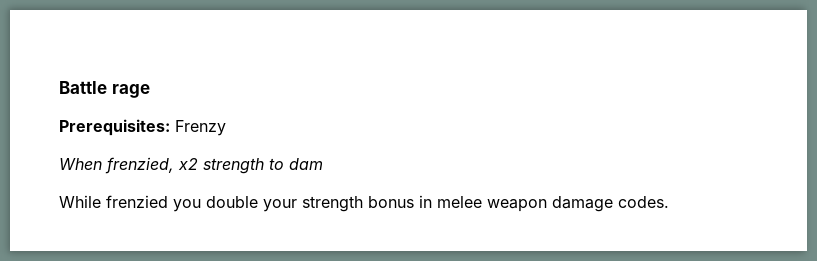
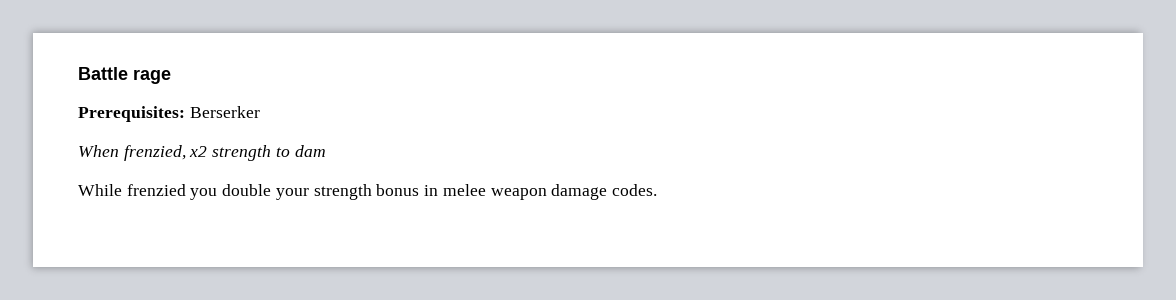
[175,120,226,136] Frenzy -> [189,106,260,118] Berserker

